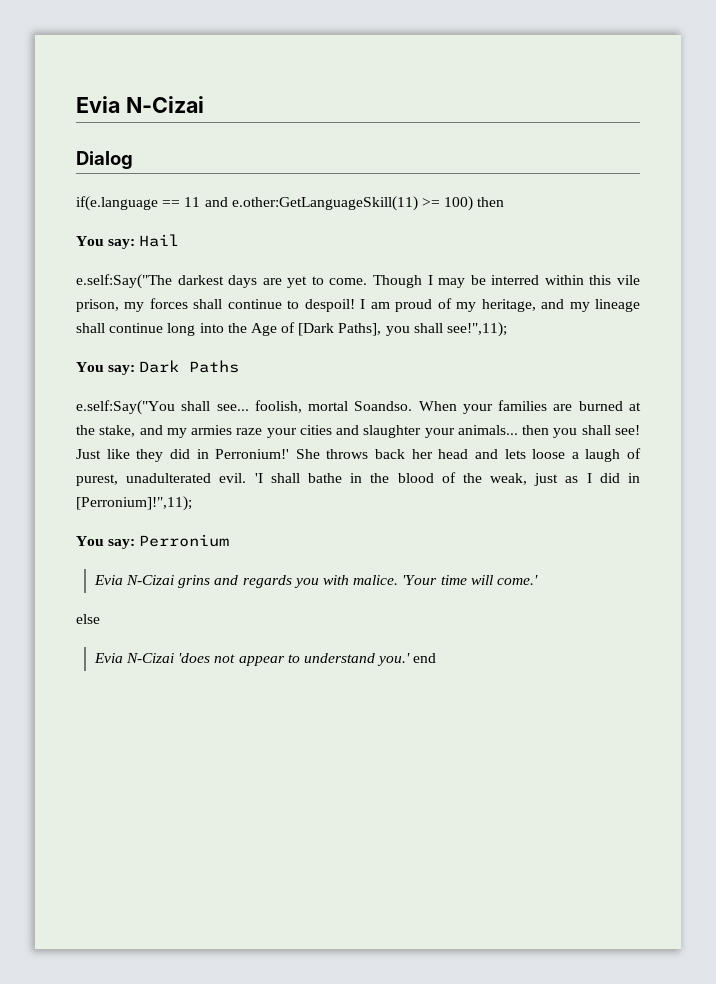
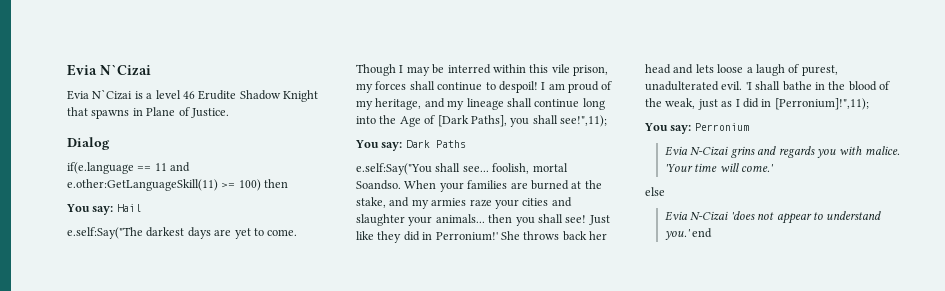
[76,96,204,113] Evia N-Cizai -> [67,64,151,76] [67,89,318,102] [67,107,229,119] Evia N`Cizai // Evia N`Cizai is a level 46 Erudite Shadow Knight that spawns in Plane of Justice.

